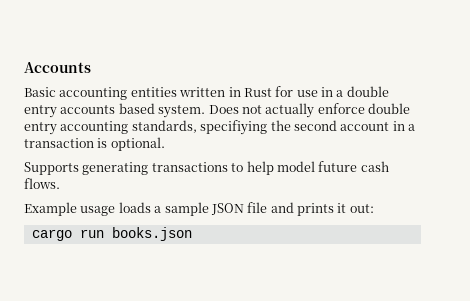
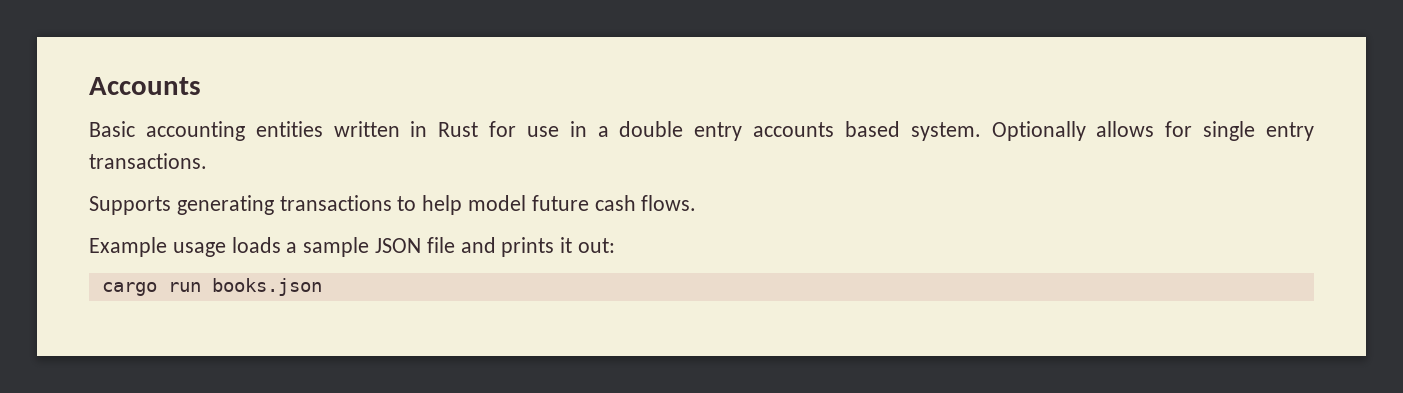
[208,103,410,118] [24,120,415,135] [24,137,165,151] Does not actually enforce double entry accounting standards, specifiying the second account in a transaction is optional. -> [991,121,1315,141] [89,153,207,169] Optionally allows for single entry transactions.

